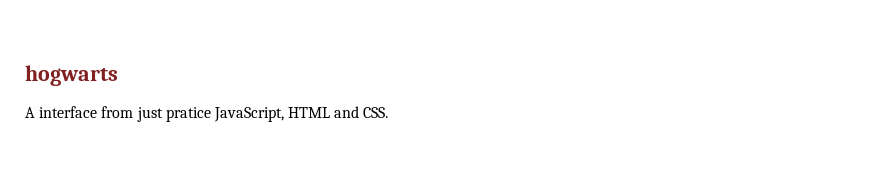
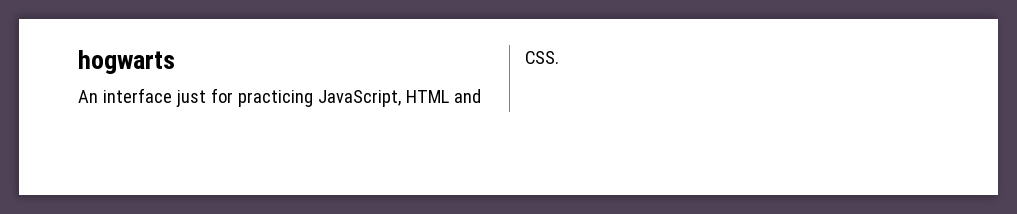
[25,106,211,122] A interface from just pratice -> [78,88,313,107] An interface just for practicing

